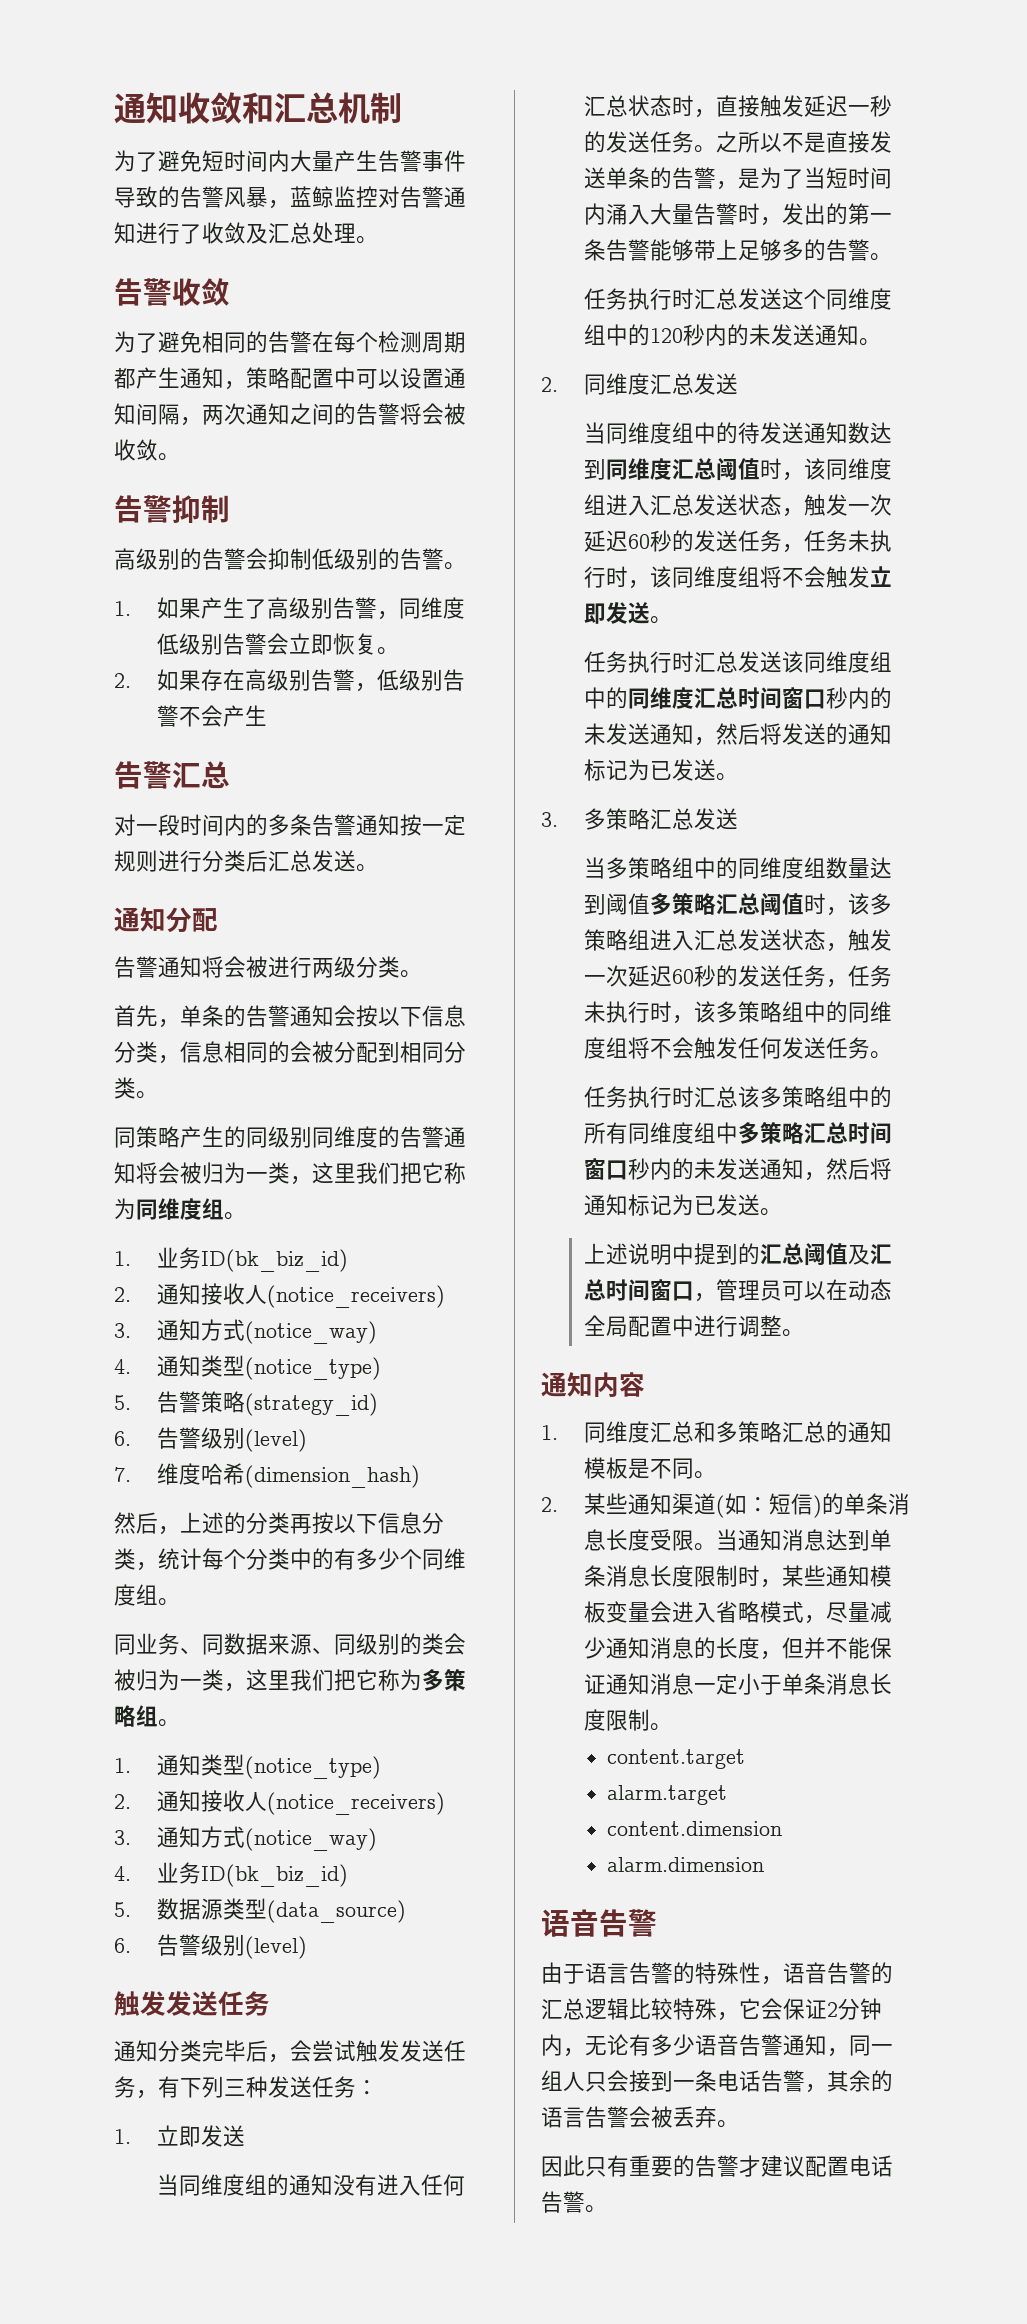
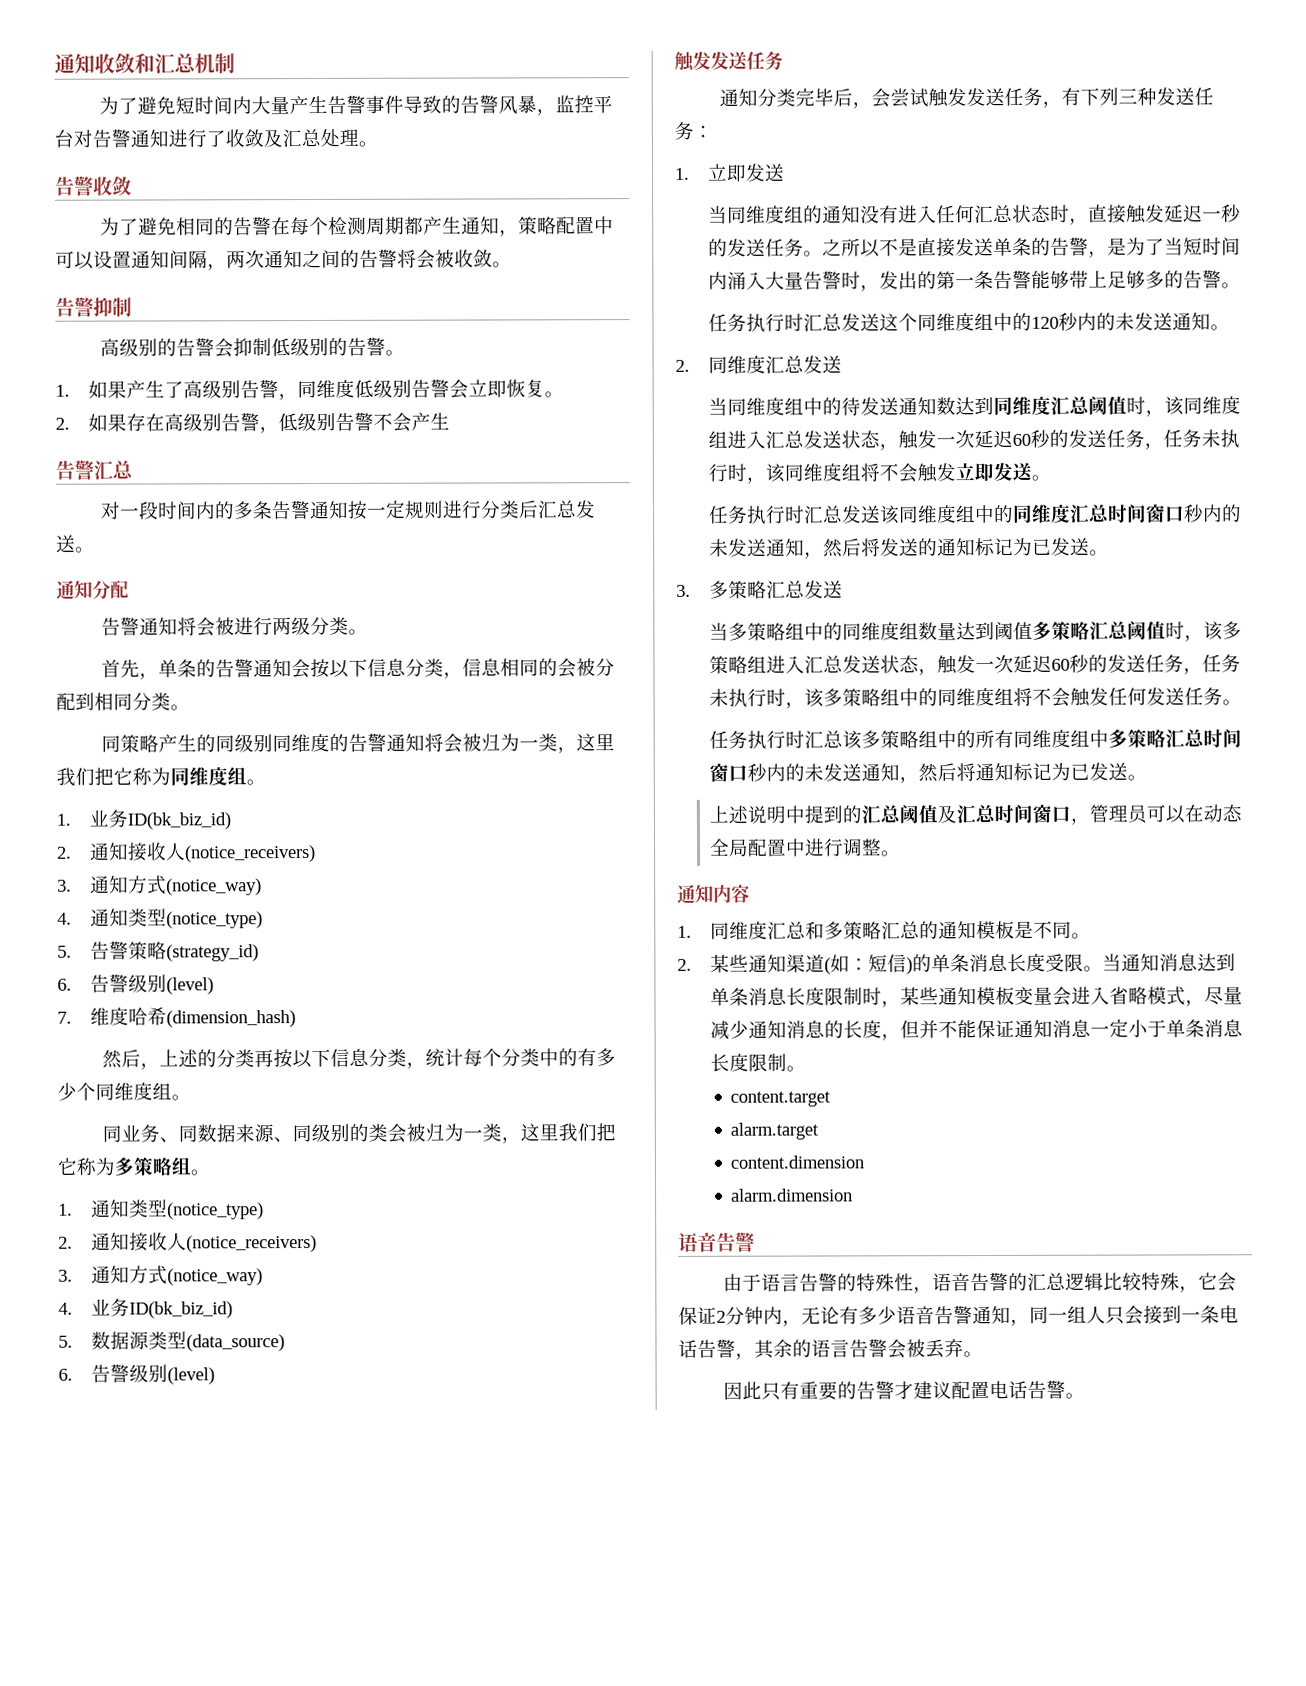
[290,186,378,208] 蓝鲸监控 -> [554,95,613,114] [54,129,74,148] 监控平台

